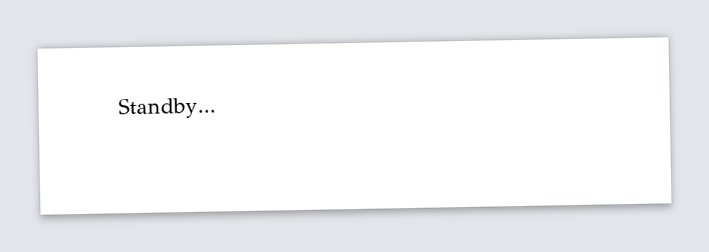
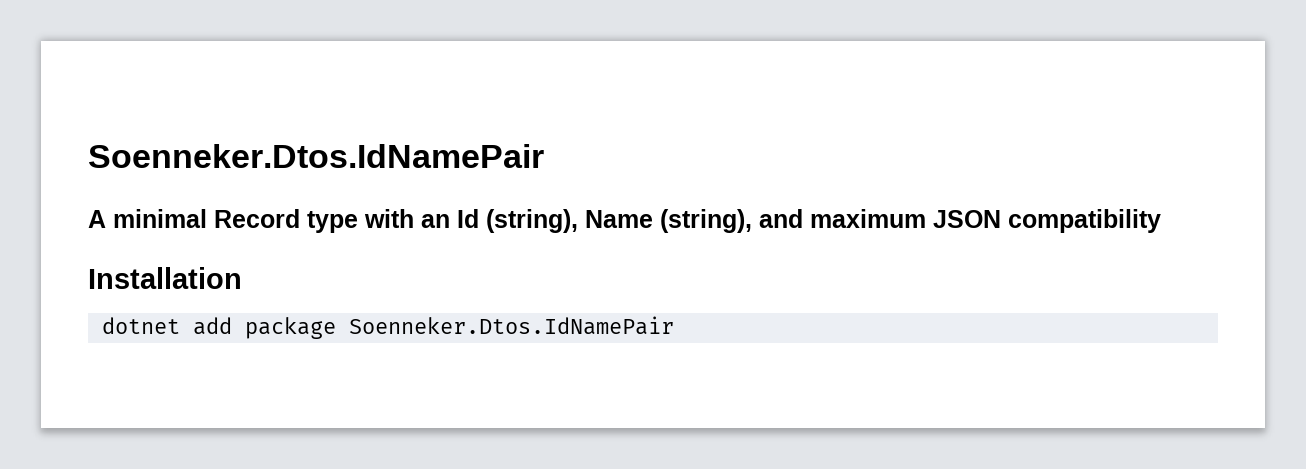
[118,96,216,120] Standby... -> [88,144,544,168] [88,209,1161,233] [88,267,242,289] [101,316,674,339] Soenneker.Dtos.IdNamePair // A minimal Record type with an Id (string), Name (string), and maximum JSON compatibility // Installation // dotnet add package Soenneker.Dtos.IdNamePair

